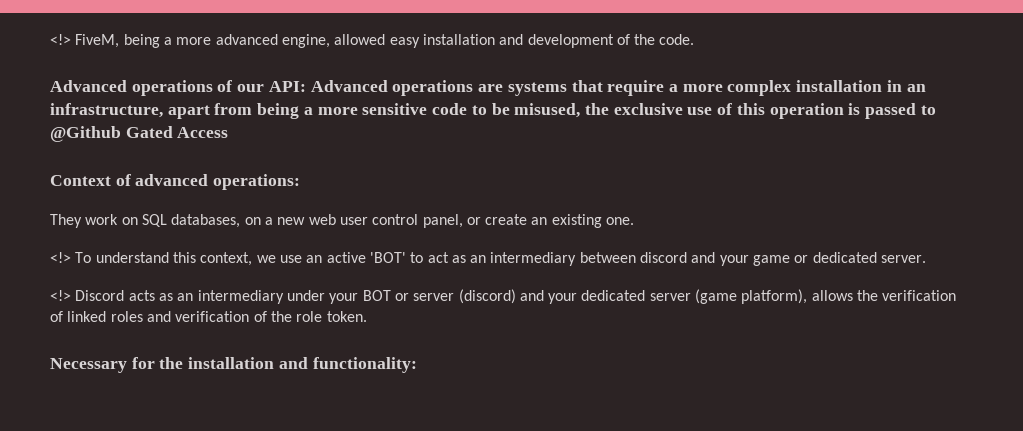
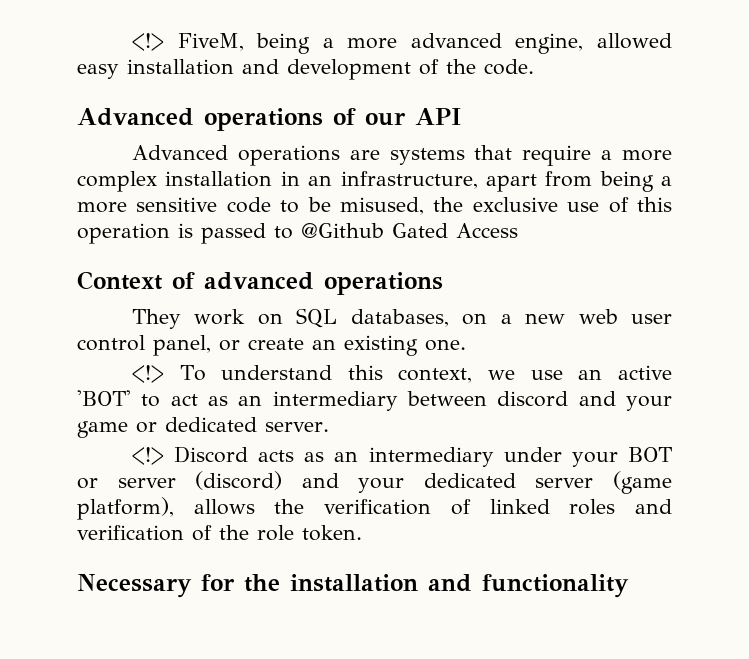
[268,81,306,92] API: -> [414,108,461,125] API //
[213,174,301,190] operations: -> [323,272,443,295] operations
[312,357,417,373] functionality: -> [482,574,629,598] functionality

